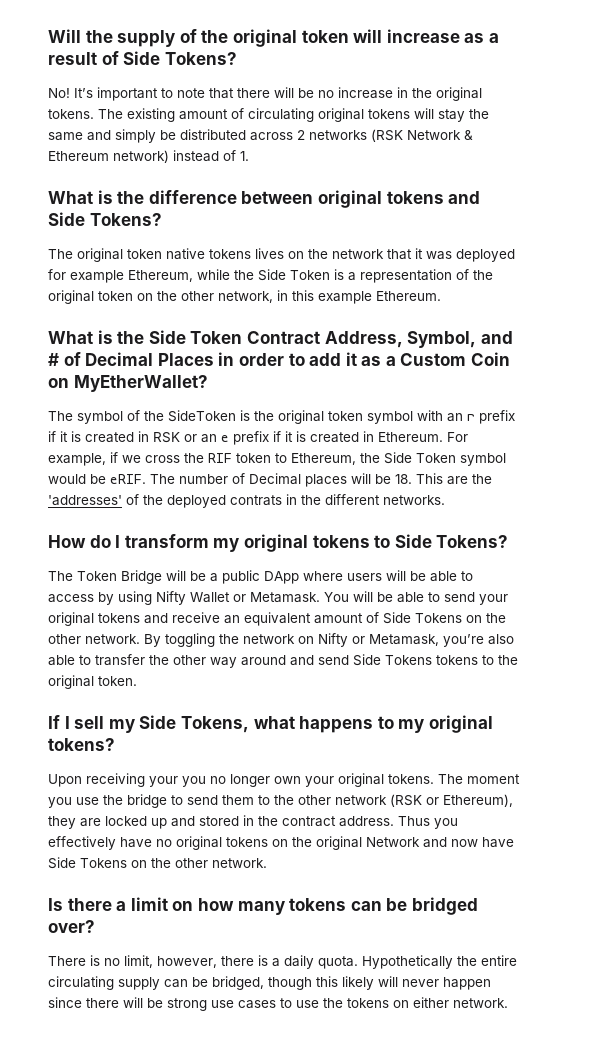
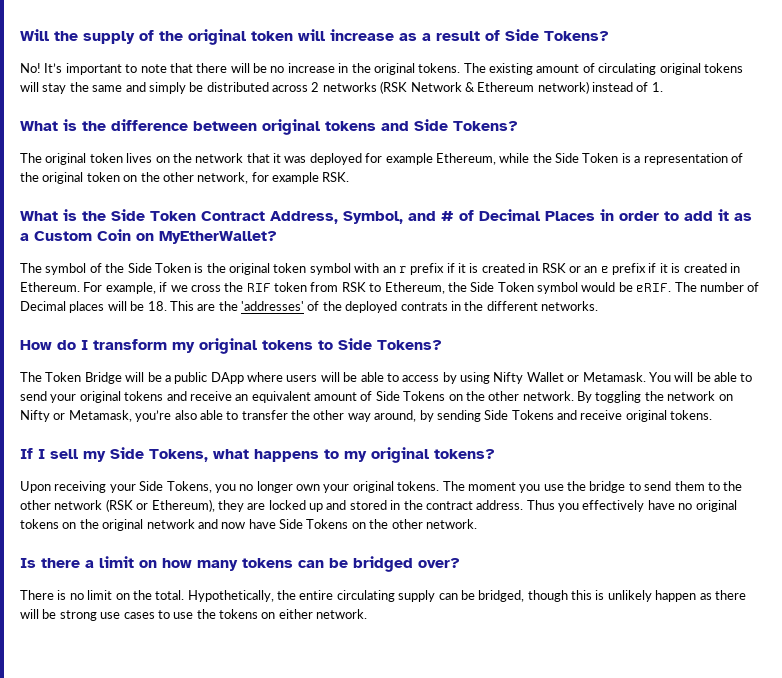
[166,248,251,260] native tokens -> (123, 158) none
[277,290,441,304] in this example Ethereum. -> [251,172,350,184] for example RSK.
[168,410,236,422] SideToken -> [127,263,191,273] Side Token
(271, 458) none -> [310,282,366,292] from RSK
[241,654,518,666] [48,675,137,689] around and send Side Tokens tokens to the original token. -> [374,410,713,422] around, by sending Side Tokens and receive original tokens.
(178, 781) none -> [139,481,212,493] Side Tokens,
[366,837,420,847] Network -> [146,519,195,529] network
[124,955,453,969] limit, however, there is a daily quota. Hypothetically -> [87,590,274,602] limit on the total. Hypothetically,
[342,976,491,990] [48,997,82,1008] likely will never happen since -> [595,590,712,602] is unlikely happen as

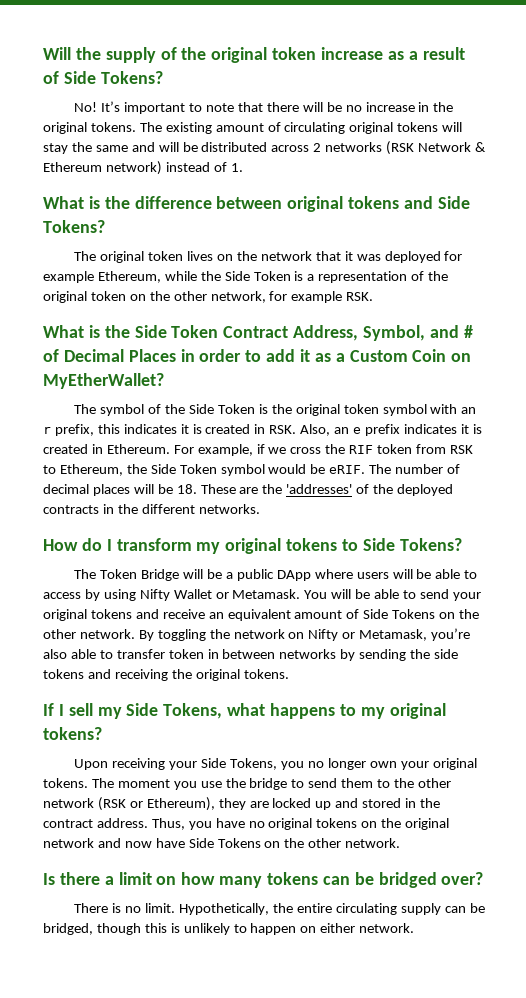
[298,29,325,41] will -> (317, 53) none
[148,82,186,94] simply -> [158,142,179,152] will
[410,263,581,275] prefix if it is created in RSK or -> [54,424,331,436] prefix, this indicates it is created in RSK. Also,
[648,263,657,273] if -> [403,424,457,434] indicates
[20,301,66,311] Decimal -> [43,484,89,494] decimal
[169,301,194,311] This -> [200,484,236,494] These
[400,302,448,311] contrats -> [43,505,99,514] contracts
[291,410,623,422] the other way around, by sending Side Tokens and receive -> [168,649,459,661] [43,669,192,681] token in between networks by sending the side tokens and receiving the
[526,500,645,512] Thus you effectively -> [151,818,212,830] Thus, you
[87,590,185,600] limit on the total. -> [145,903,176,913] limit.
[655,590,746,602] [20,609,258,621] happen as there will be strong use cases to use the tokens -> [233,923,297,935] to happen

